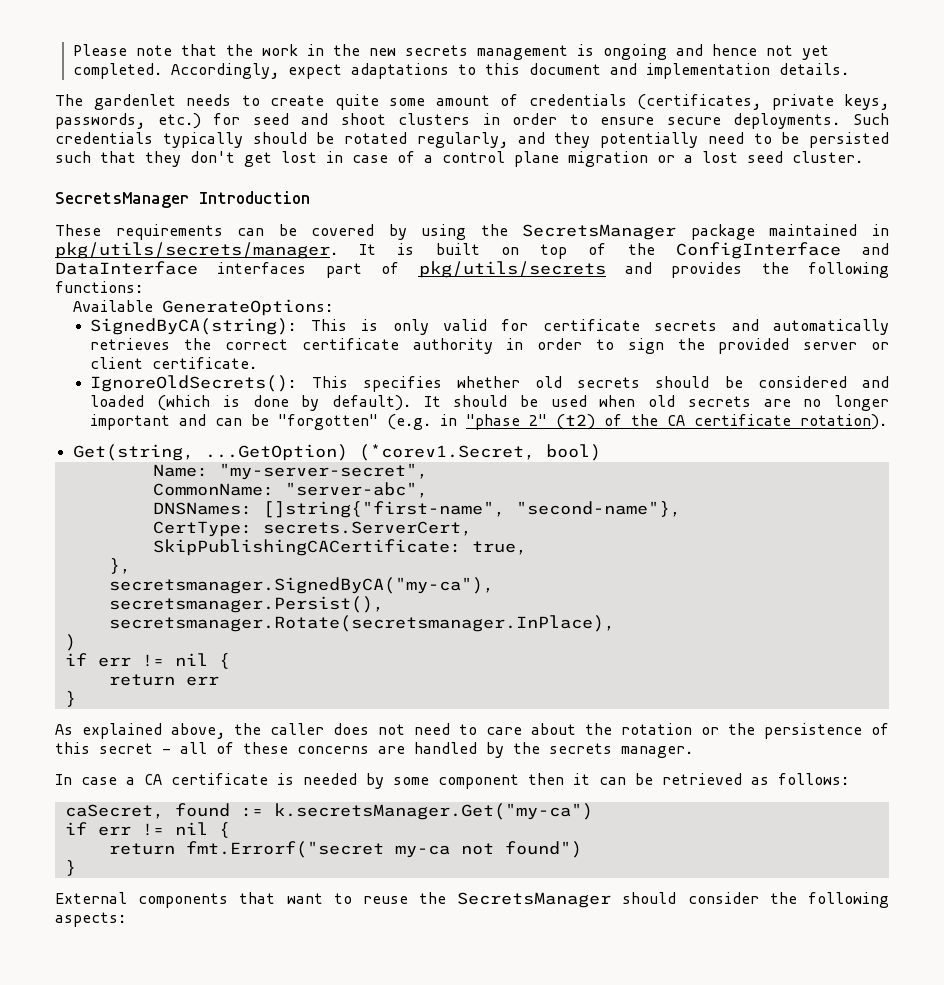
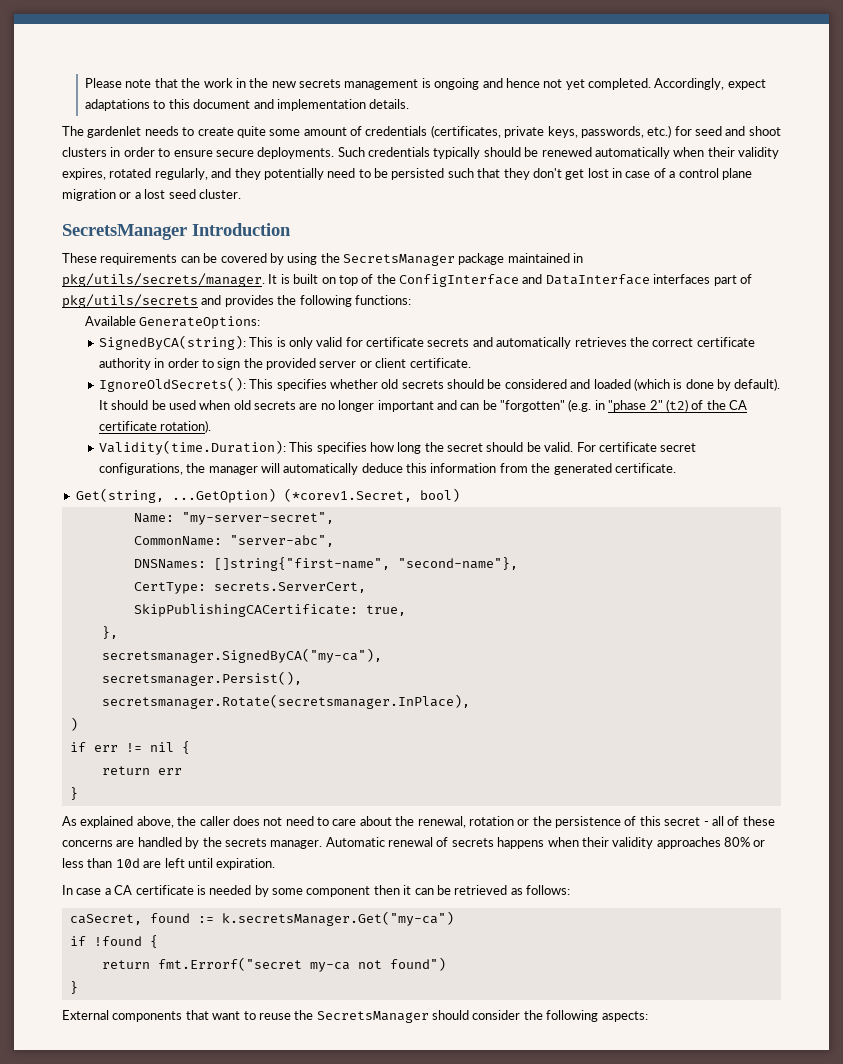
(335, 138) none -> [541,147,779,159] [62,168,106,180] renewed automatically when their validity expires,
(888, 422) none -> [98,440,697,455] [98,463,676,475] // Validity(time.Duration): This specifies how long the secret should be valid. For certificate secret configurations, the manager will automatically deduce this information from the generated certificate.
(612, 729) none -> [417,816,466,828] renewal,
(693, 752) none -> [325,837,766,849] [62,858,276,870] Automatic renewal of secrets happens when their validity approaches 80% or less than 10d are left until expiration.
[97,822,208,836] err != nil -> [93,936,142,946] !found

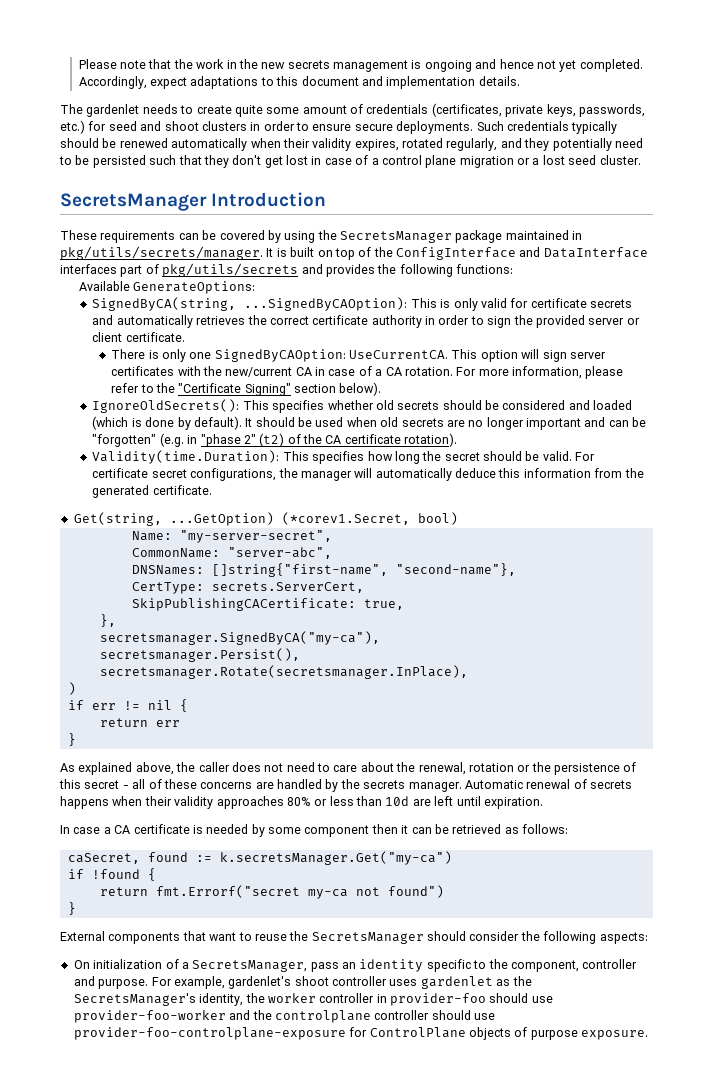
[98,335,246,350] SignedByCA(string): -> [92,297,408,311] SignedByCA(string, ...SignedByCAOption):
(471, 363) none -> [111,349,606,362] [111,366,624,379] [111,382,382,396] // There is only one SignedByCAOption: UseCurrentCA. This option will sign server certificates with the new/current CA in case of a CA rotation. For more information, please refer to the "Certificate Signing" section below).
(648, 1016) none -> [73,959,638,972] [73,976,532,989] [73,993,553,1006] [73,1010,495,1023] [73,1027,648,1040] // On initialization of a SecretsManager, pass an identity specific to the component, controller and purpose. For example, gardenlet's shoot controller uses gardenlet as the SecretsManager's identity, the worker controller in provider-foo should use provider-foo-worker and the controlplane controller should use provider-foo-controlplane-exposure for ControlPlane objects of purpose exposure.

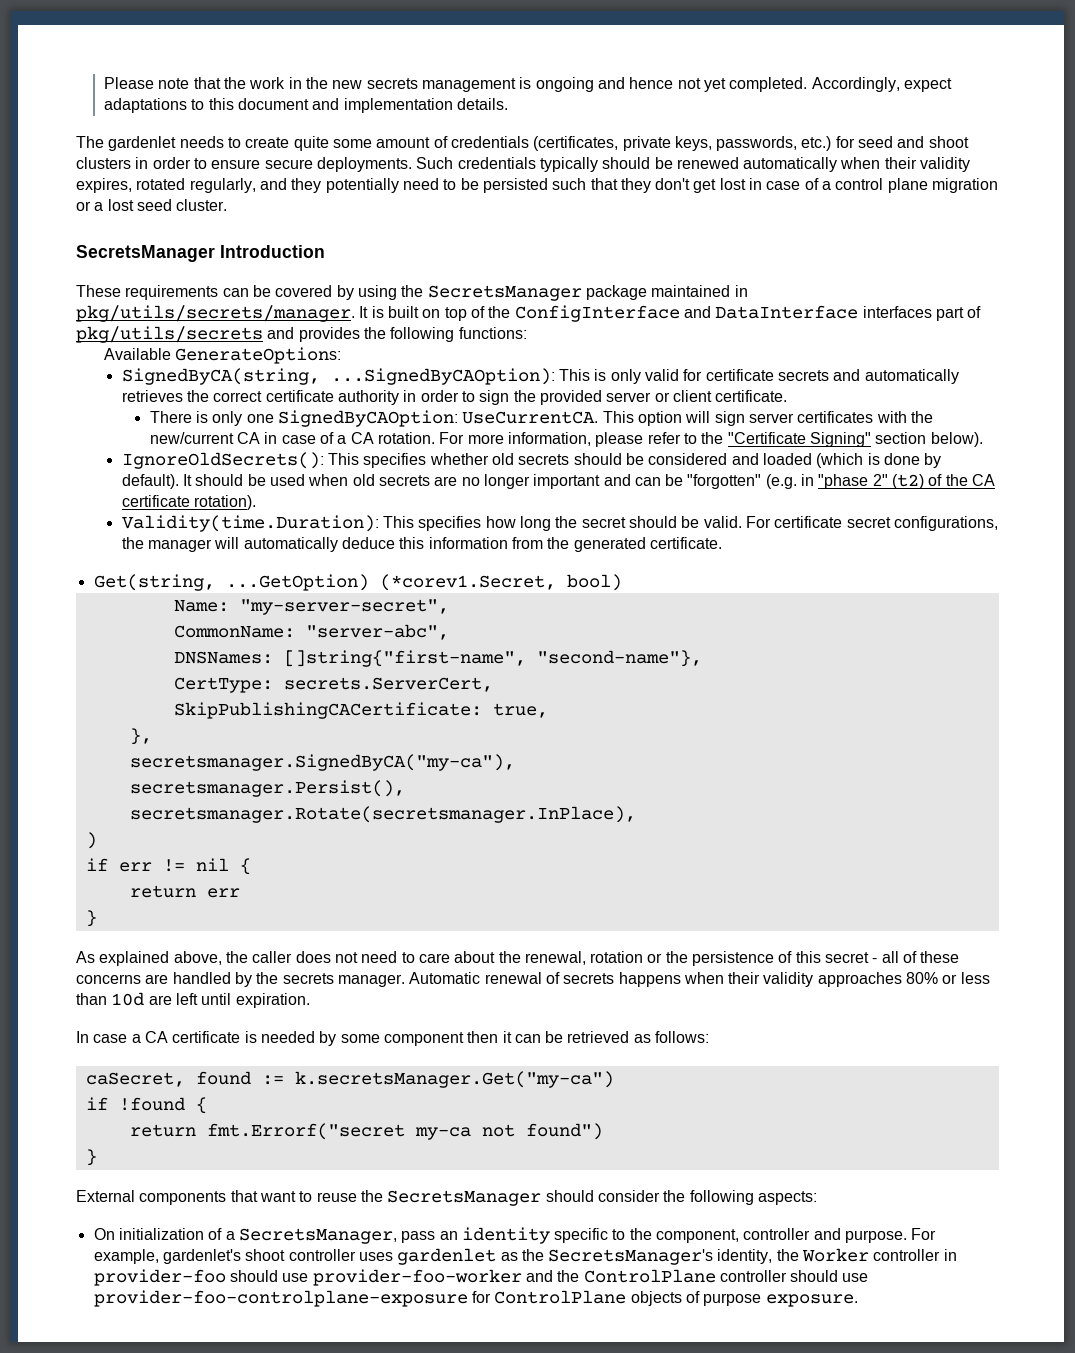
[267,993,316,1003] worker -> [802,1248,870,1262] Worker
[274,1010,371,1023] controlplane -> [583,1269,716,1283] ControlPlane

